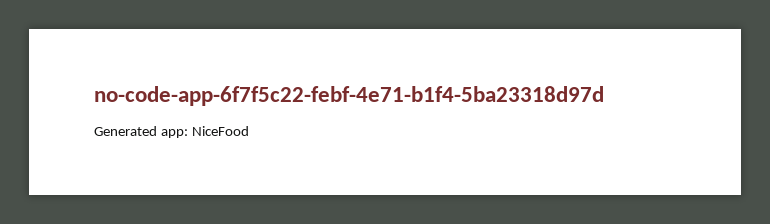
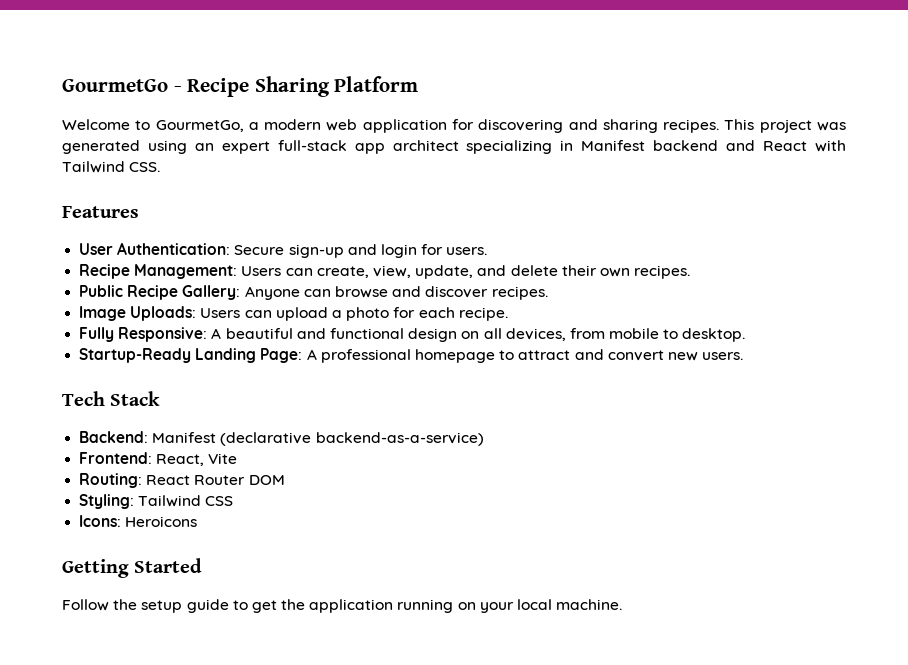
[94,86,604,106] [94,126,249,138] no-code-app-6f7f5c22-febf-4e71-b1f4-5ba23318d97d // Generated app: NiceFood -> [62,76,419,97] [62,119,847,133] [62,140,846,154] [62,161,161,173] [62,206,139,218] [79,242,488,258] [79,264,691,279] [79,285,548,300] [79,306,508,321] [79,327,746,342] [79,348,744,363] [62,391,161,406] [79,431,484,446] [79,452,238,466] [79,473,285,488] [79,494,234,509] [79,515,198,527] [62,558,203,578] [62,599,623,613] GourmetGo - Recipe Sharing Platform // Welcome to GourmetGo, a modern web application for discovering and sharing recipes. This project was generated using an expert full-stack app architect specializing in Manifest backend and React with Tailwind CSS. // Features // User Authentication: Secure sign-up and login for users. // Recipe Management: Users can create, view, update, and delete their own recipes. // Public Recipe Gallery: Anyone can browse and discover recipes. // Image Uploads: Users can upload a photo for each recipe. // Fully Responsive: A beautiful and functional design on all devices, from mobile to desktop. // Startup-Ready Landing Page: A professional homepage to attract and convert new users. // Tech Stack // Backend: Manifest (declarative backend-as-a-service) // Frontend: React, Vite // Routing: React Router DOM // Styling: Tailwind CSS // Icons: Heroicons // Getting Started // Follow the setup guide to get the application running on your local machine.

